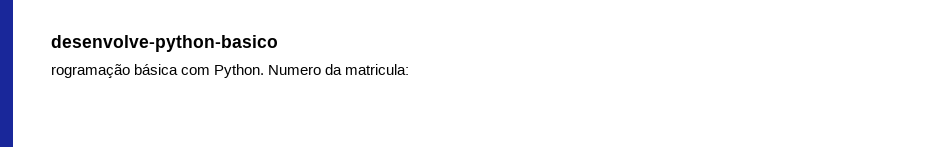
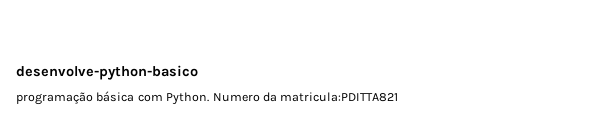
[51,64,130,78] rogramação -> [16,92,93,105] programação
[345,64,410,75] matricula: -> [280,92,399,102] matricula:PDITTA821

